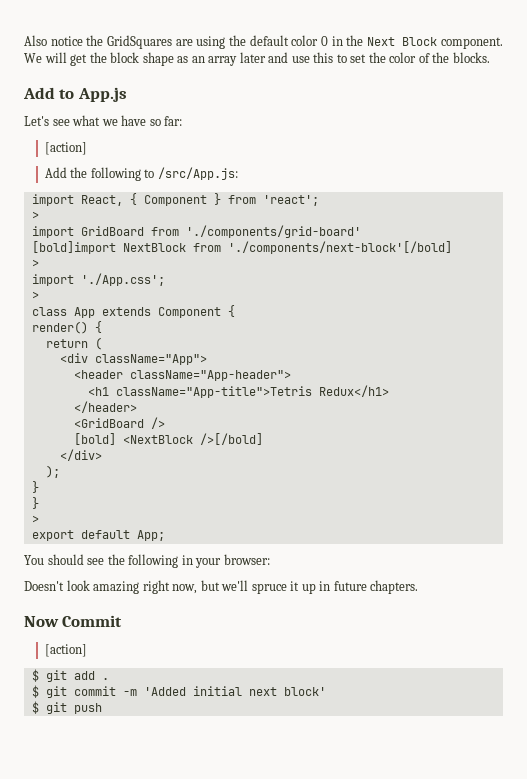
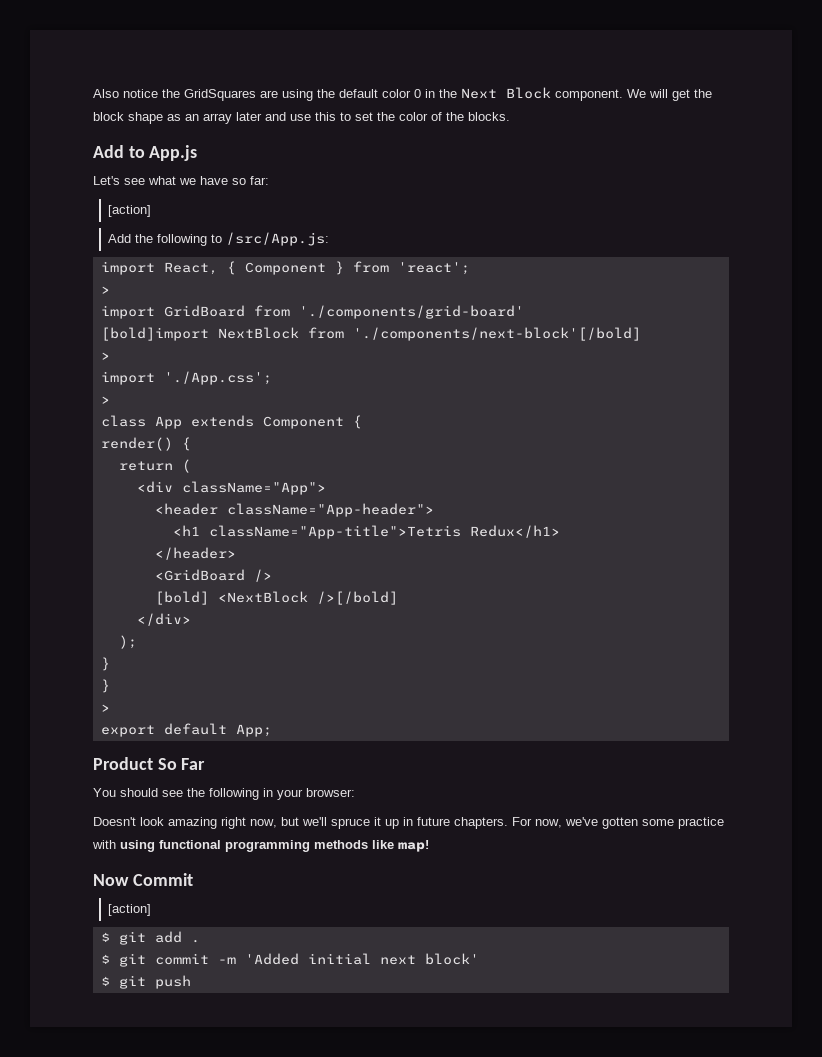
(165, 535) none -> [93,757,206,770] // Product So Far
(419, 587) none -> [512,817,724,829] [92,840,429,852] For now, we've gotten some practice with using functional programming methods like map!

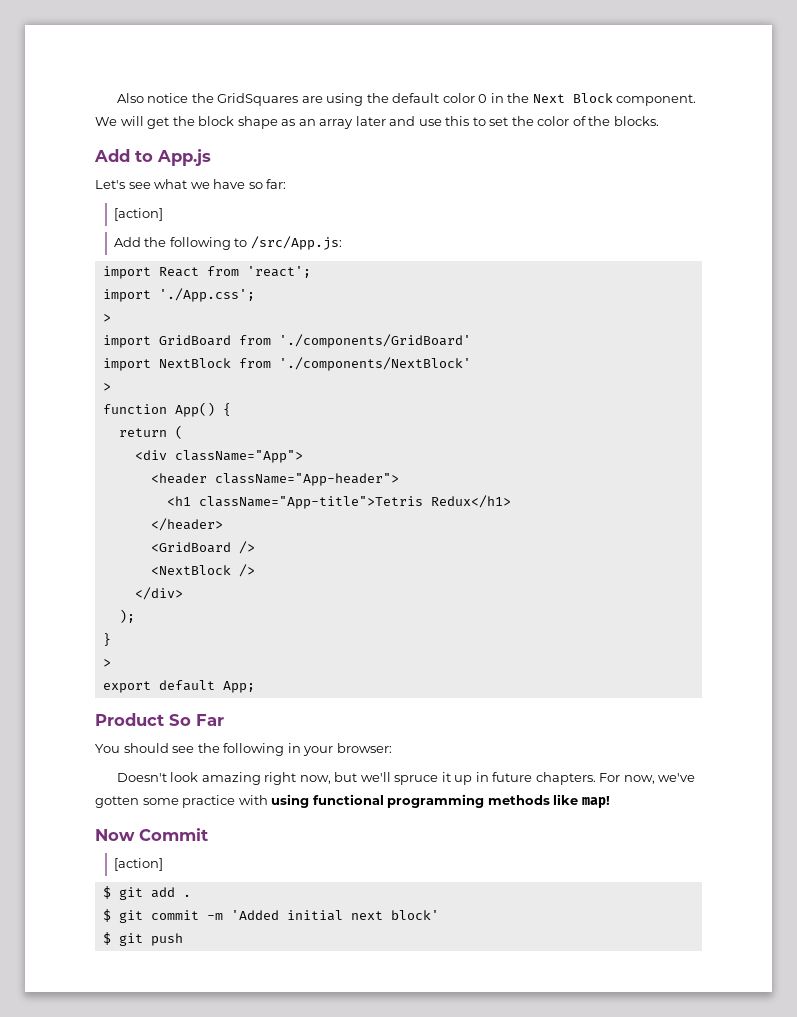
[163,261,344,275] React, { Component } -> [158,267,199,277] React
(470, 268) none -> [102,288,255,302] // import './App.css';
[298,305,524,319] [100,327,209,341] './components/grid-board' // [bold]import -> [278,334,471,348] [102,358,151,371] './components/GridBoard' // import
[352,327,641,341] [100,352,110,360] [100,371,272,385] [100,396,110,404] [100,415,362,429] [100,437,173,451] './components/next-block'[/bold] // > // import './App.css'; // > // class App extends Component { // render() -> [278,357,471,371] [102,383,111,391] [102,402,215,417] './components/NextBlock' // > // function App()
[154,591,398,605] [bold] <NextBlock />[/bold] -> [150,564,255,577] <NextBlock />
[100,679,110,693] // } -> (111, 639) none

